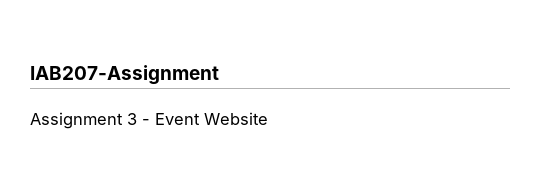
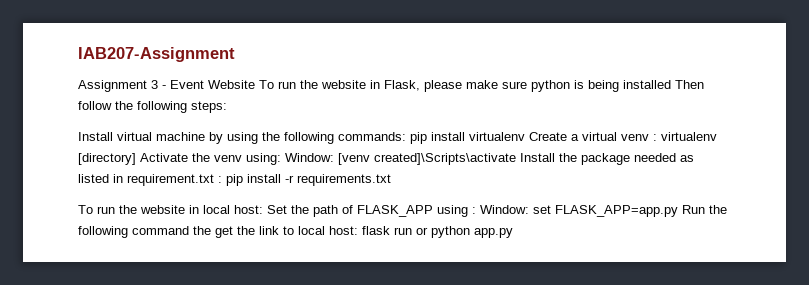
(268, 118) none -> [259,80,704,92] [78,101,227,113] [78,132,717,144] [78,153,694,165] [78,174,391,186] [78,205,727,217] [78,226,513,238] To run the website in Flask, please make sure python is being installed Then follow the following steps: // Install virtual machine by using the following commands: pip install virtualenv Create a virtual venv : virtualenv [directory] Activate the venv using: Window: [venv created]\Scripts\activate Install the package needed as listed in requirement.txt : pip install -r requirements.txt // To run the website in local host: Set the path of FLASK_APP using : Window: set FLASK_APP=app.py Run the following command the get the link to local host: flask run or python app.py

